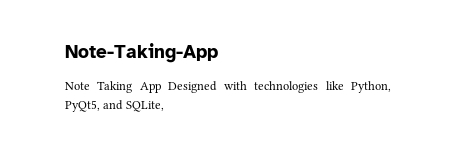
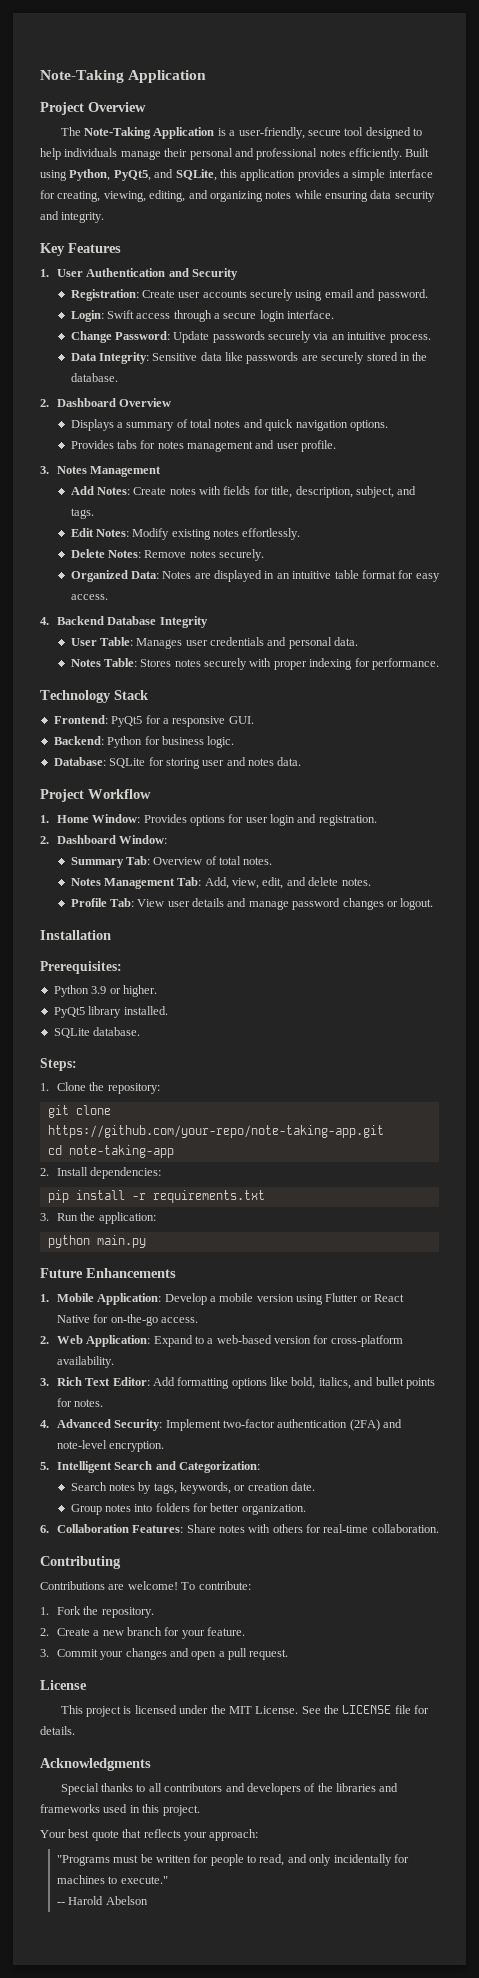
[65,43,218,63] [65,81,391,93] [65,100,164,112] Note-Taking-App // Note Taking App Designed with technologies like Python, PyQt5, and SQLite, -> [40,70,207,83] [40,102,146,115] [60,127,423,139] [40,148,430,160] [40,169,433,181] [40,190,435,202] [40,211,105,223] [40,243,121,256] [40,268,238,280] [70,289,428,301] [70,310,335,322] [70,331,431,343] [70,352,428,364] [70,373,118,382] [40,398,172,407] [70,419,388,431] [70,440,337,452] [40,466,162,477] [70,486,417,498] [70,508,94,519] [70,528,301,540] [70,549,265,561] [70,570,440,582] [70,594,108,600] [40,616,208,628] [70,637,359,649] [70,658,439,670] [40,690,149,703] [53,715,254,727] [53,736,235,748] [53,757,302,769] [40,789,151,802] [40,814,377,826] [40,835,168,844] [70,856,273,868] [70,877,371,889] [70,898,434,910] [40,930,111,940] [40,961,122,974] [53,985,157,997] [53,1006,168,1018] [53,1027,141,1038] [40,1058,77,1071] [40,1082,160,1094] [47,1105,111,1118] [47,1125,384,1138] [47,1145,174,1158] [40,1167,162,1179] [47,1190,265,1203] [40,1212,156,1224] [47,1235,146,1248] [40,1268,176,1278] [40,1293,405,1305] [56,1314,198,1326] [40,1335,403,1347] [56,1356,114,1368] [40,1377,435,1389] [56,1398,104,1407] [40,1419,403,1431] [56,1440,165,1452] [40,1461,260,1473] [70,1482,316,1494] [70,1503,306,1515] [40,1524,439,1533] [40,1556,121,1569] [40,1581,251,1590] [40,1606,154,1618] [40,1627,246,1639] [40,1648,289,1660] [40,1680,87,1690] [60,1705,430,1717] [40,1726,75,1735] [40,1758,151,1771] [60,1783,399,1795] [40,1804,200,1816] [40,1829,259,1841] [56,1854,409,1866] [56,1875,168,1884] [56,1896,148,1905] Note-Taking Application // Project Overview // The Note-Taking Application is a user-friendly, secure tool designed to help individuals manage their personal and professional notes efficiently. Built using Python, PyQt5, and SQLite, this application provides a simple interface for creating, viewing, editing, and organizing notes while ensuring data security and integrity. // Key Features // 1. User Authentication and Security // Registration: Create user accounts securely using email and password. // Login: Swift access through a secure login interface. // Change Password: Update passwords securely via an intuitive process. // Data Integrity: Sensitive data like passwords are securely stored in the database. // 2. Dashboard Overview // Displays a summary of total notes and quick navigation options. // Provides tabs for notes management and user profile. // 3. Notes Management // Add Notes: Create notes with fields for title, description, subject, and tags. // Edit Notes: Modify existing notes effortlessly. // Delete Notes: Remove notes securely. // Organized Data: Notes are displayed in an intuitive table format for easy access. // 4. Backend Database Integrity // User Table: Manages user credentials and personal data. // Notes Table: Stores notes securely with proper indexing for performance. // Technology Stack // Frontend: PyQt5 for a responsive GUI. // Backend: Python for business logic. // Database: SQLite for storing user and notes data. // Project Workflow // 1. Home Window: Provides options for user login and registration. // 2. Dashboard Window: // Summary Tab: Overview of total notes. // Notes Management Tab: Add, view, edit, and delete notes. // Profile Tab: View user details and manage password changes or logout. // Installation // Prerequisites: // Python 3.9 or higher. // PyQt5 library installed. // SQLite database. // Steps: // 1. Clone the repository: // git clone https://github.com/your-repo/note-taking-app.git // cd note-taking-app // 2. Install dependencies: // pip install -r requirements.txt // 3. Run the application: // python main.py // Future Enhancements // 1. Mobile Application: Develop a mobile version using Flutter or React Native for on-the-go access. // 2. Web Application: Expand to a web-based version for cross-platform availability. // 3. Rich Text Editor: Add formatting options like bold, italics, and bullet points for notes. // 4. Advanced Security: Implement two-factor authentication (2FA) and note-level encryption. // 5. Intelligent Search and Categorization: // Search notes by tags, keywords, or creation date. // Group notes into folders for better organization. // 6. Collaboration Features: Share notes with others for real-time collaboration. // Contributing // Contributions are welcome! To contribute: // 1. Fork the repository. // 2. Create a new branch for your feature. // 3. Commit your changes and open a pull request. // License // This project is licensed under the MIT License. See the LICENSE file for details. // Acknowledgments // Special thanks to all contributors and developers of the libraries and frameworks used in this project. // Your best quote that reflects your approach: // "Programs must be written for people to read, and only incidentally for machines to execute." // -- Harold Abelson

